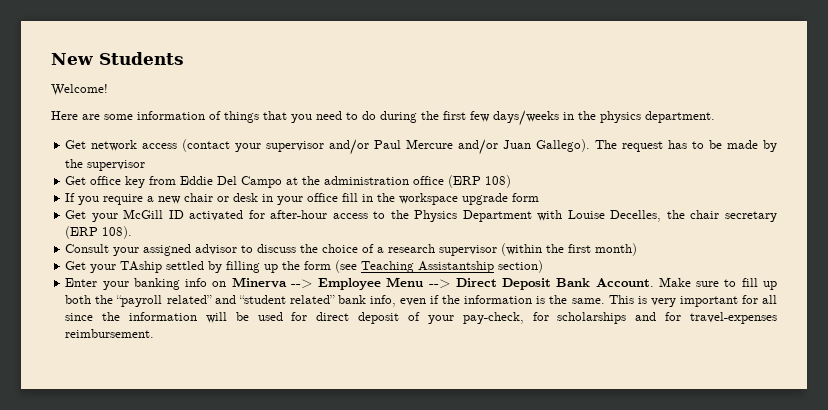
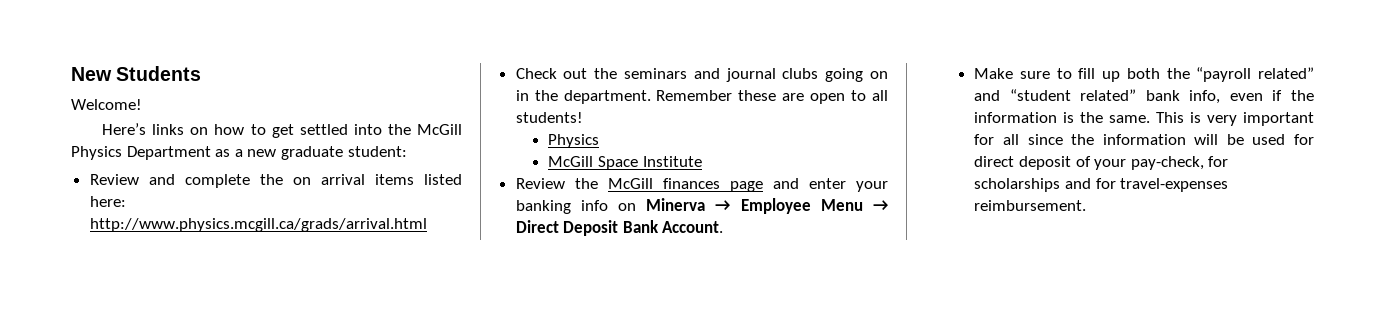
[51,110,641,126] Here are some information of things that you need to do during the first few days/weeks in the physics -> [102,123,463,138] [71,146,407,160] [89,174,462,188] [89,196,126,207] [89,218,427,232] [515,68,888,82] [515,90,558,101] Here’s links on how to get settled into the McGill Physics Department as a new graduate student: // Review and complete the on arrival items listed here: http://www.physics.mcgill.ca/grads/arrival.html // Check out the seminars and journal clubs going on in the
[65,139,778,155] [65,159,146,171] [65,175,512,188] [65,193,540,205] [65,209,777,222] [65,226,133,239] [65,243,638,256] [65,260,544,273] [65,278,98,287] // Get network access (contact your supervisor and/or Paul Mercure and/or Juan Gallego). The request has to be made by the supervisor // Get office key from Eddie Del Campo at the administration office (ERP 108) // If you require a new chair or desk in your office fill in the workspace upgrade form // Get your McGill ID activated for after-hour access to the Physics Department with Louise Decelles, the chair secretary (ERP 108). // Consult your assigned advisor to discuss the choice of a research supervisor (within the first month) // Get your TAship settled by filling up the form (see Teaching Assistantship section) // Enter -> [656,90,888,104] [515,112,583,123] [548,134,600,148] [548,156,702,170] [515,178,846,192] Remember these are open to all students! // Physics // McGill Space Institute // Review the McGill finances page and enter
[290,279,313,288] --> -> [715,200,731,211] →
[428,279,451,288] --> -> [873,200,888,211] →
(654, 282) none -> (724, 227) //

